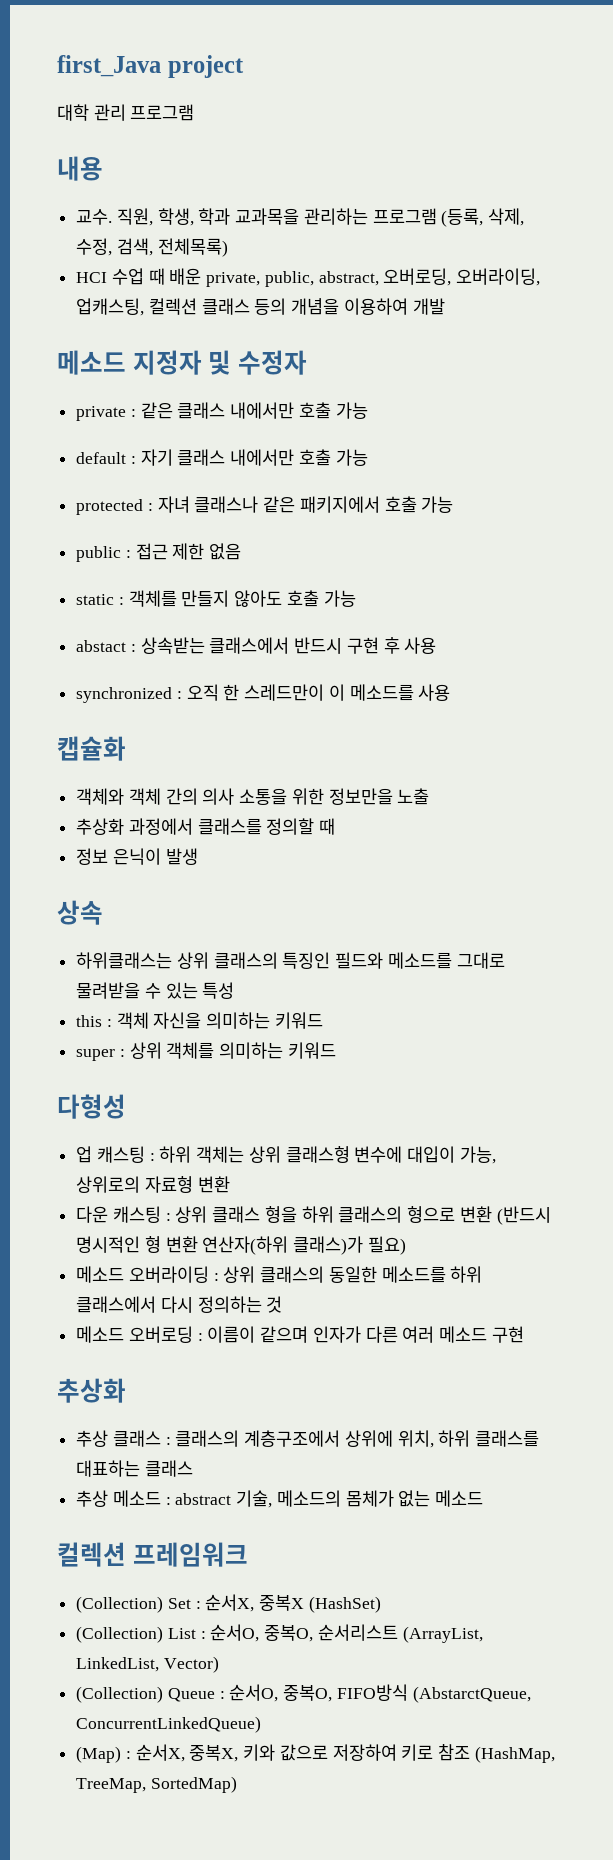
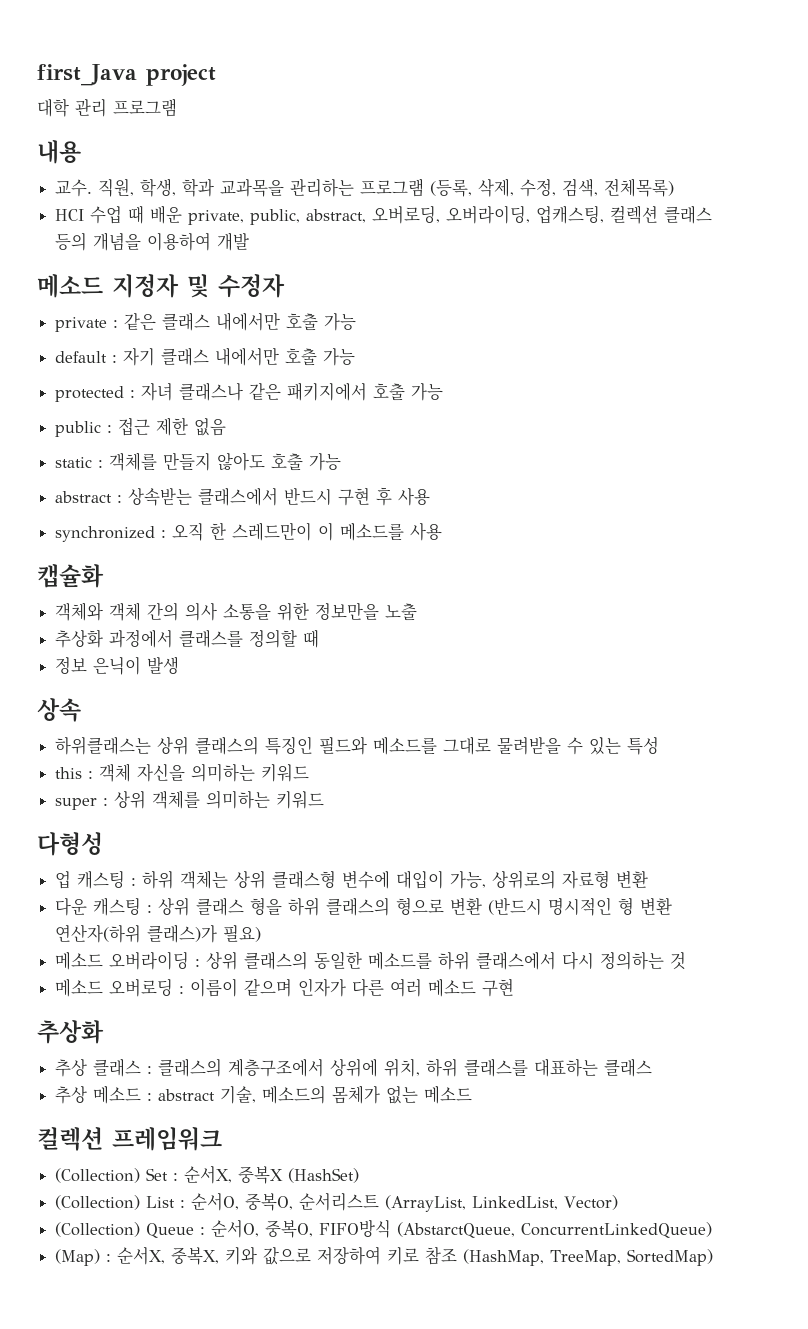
[76,640,127,652] abstact -> [55,491,113,503] abstract

